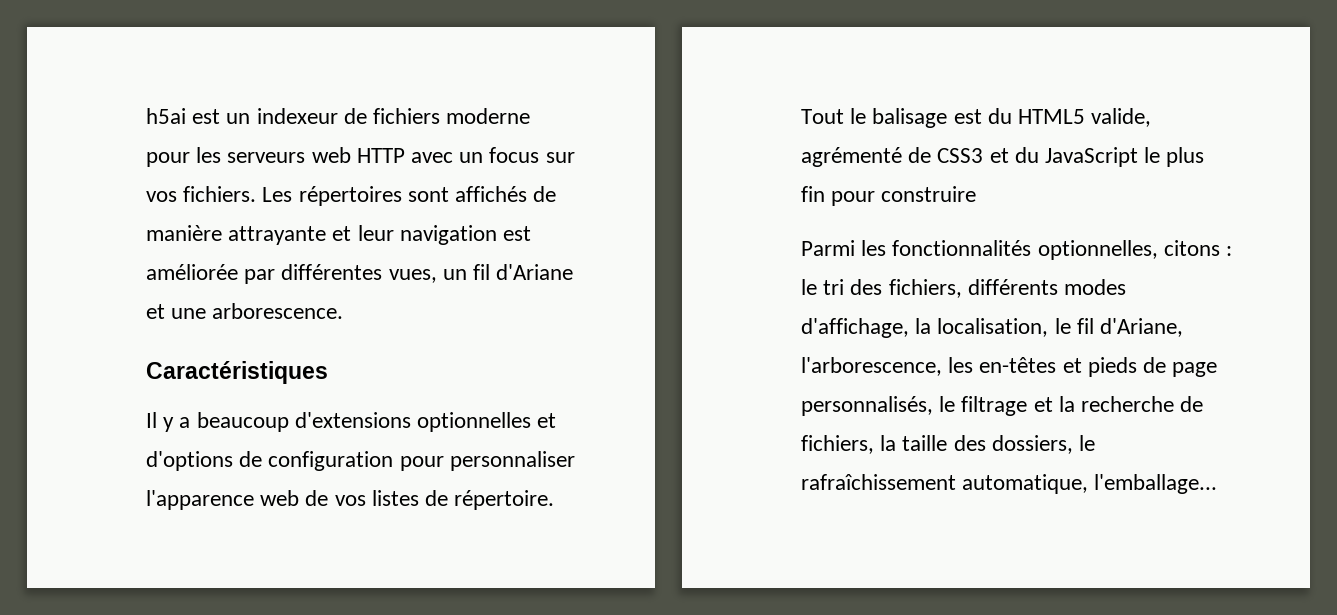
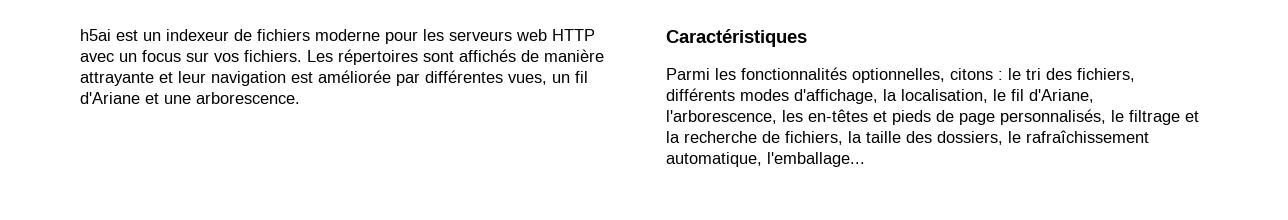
[146,412,557,432] [146,451,575,471] [146,490,555,510] [801,108,1152,128] [801,147,1205,167] [801,186,977,206] // Il y a beaucoup d'extensions optionnelles et d'options de configuration pour personnaliser l'apparence web de vos listes de répertoire. Tout le balisage est du HTML5 valide, agrémenté de CSS3 et du JavaScript le plus fin pour construire -> (807, 38) none

